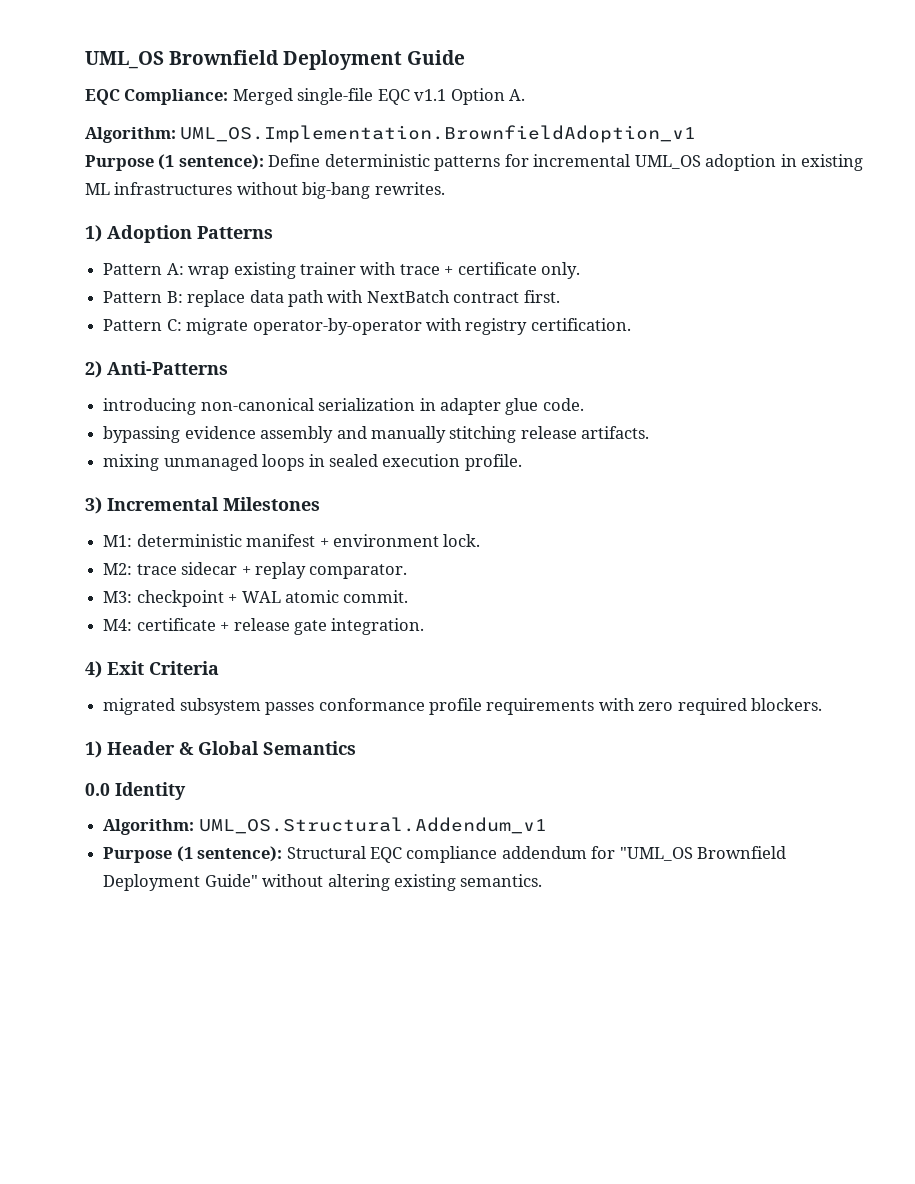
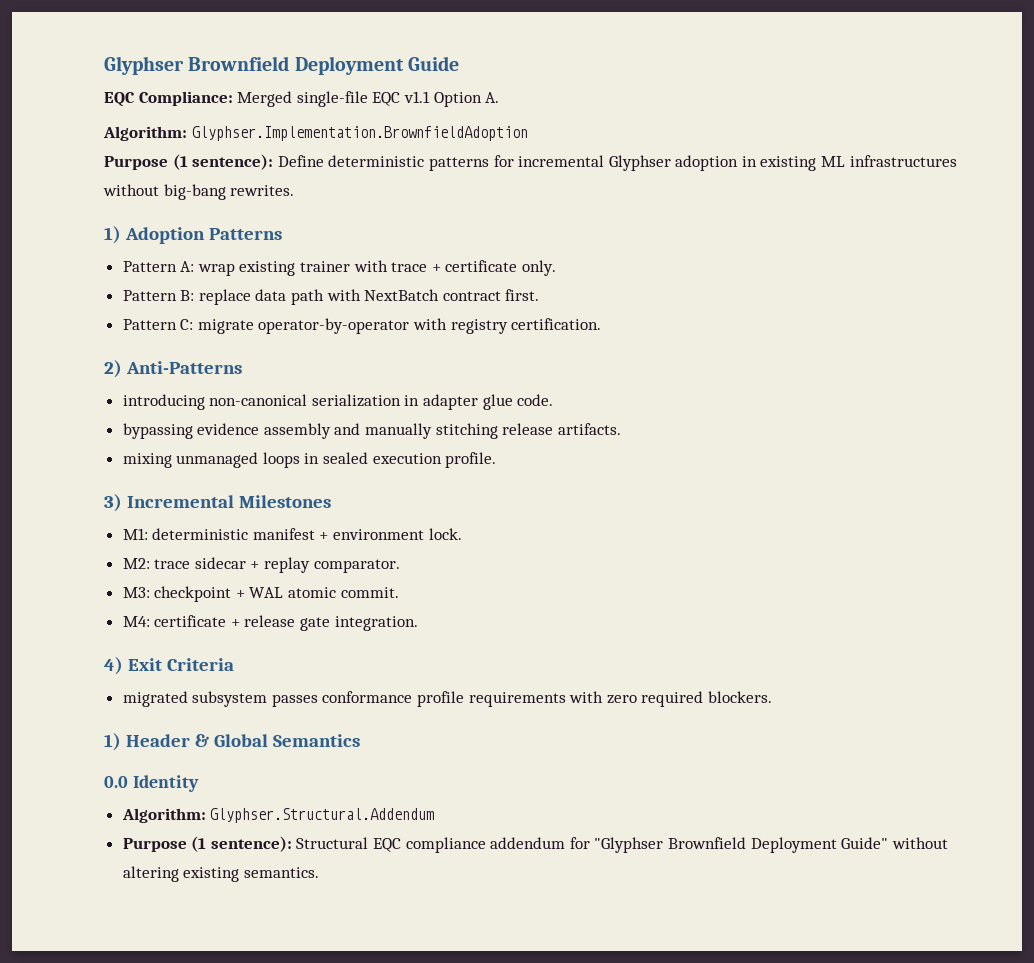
[85,51,164,69] UML_OS -> [104,56,184,75] Glyphser
[180,125,697,143] UML_OS.Implementation.BrownfieldAdoption_v1 -> [191,126,528,141] Glyphser.Implementation.BrownfieldAdoption
[634,155,701,169] UML_OS -> [608,155,671,171] Glyphser
[198,817,547,834] UML_OS.Structural.Addendum_v1 -> [210,808,435,823] Glyphser.Structural.Addendum
[619,847,693,861] "UML_OS -> [594,837,664,853] "Glyphser

